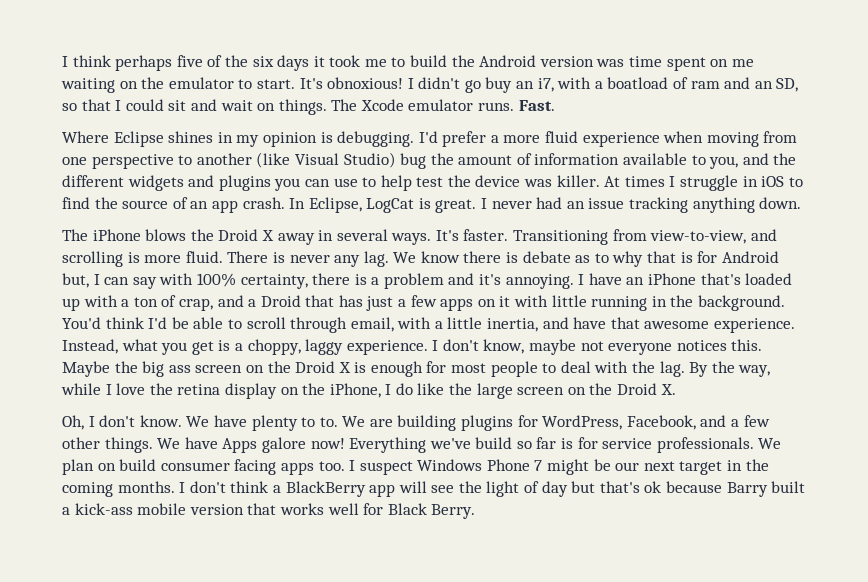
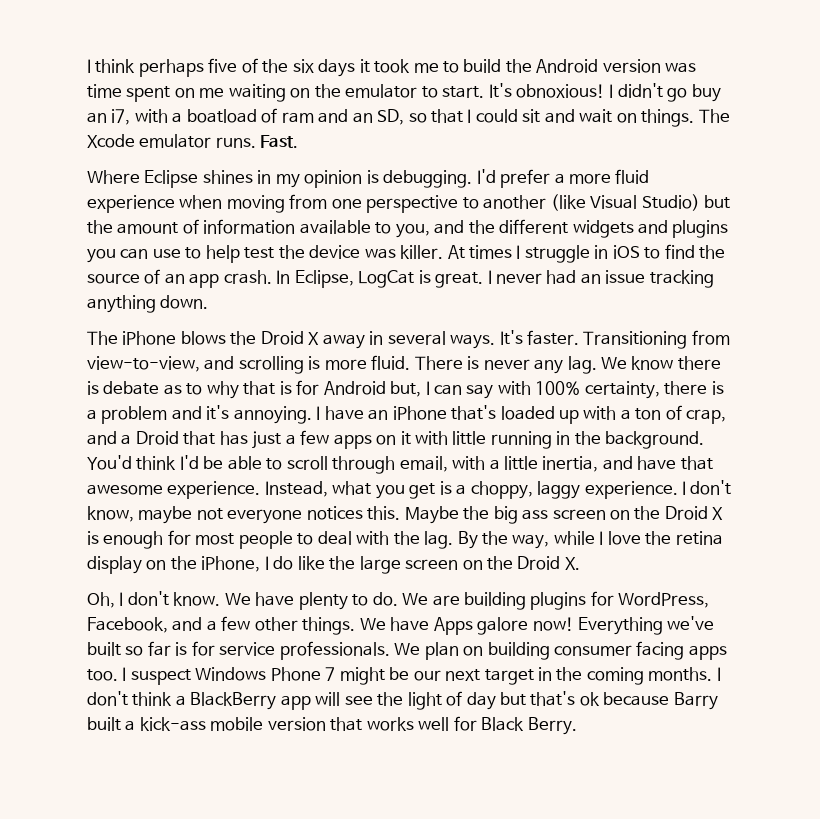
[400,153,427,169] bug -> [703,195,730,209] but
[319,417,338,427] to. -> [372,592,398,606] do.
[475,437,513,449] build -> [87,642,121,656] built
[119,459,157,471] build -> [487,642,550,660] building

